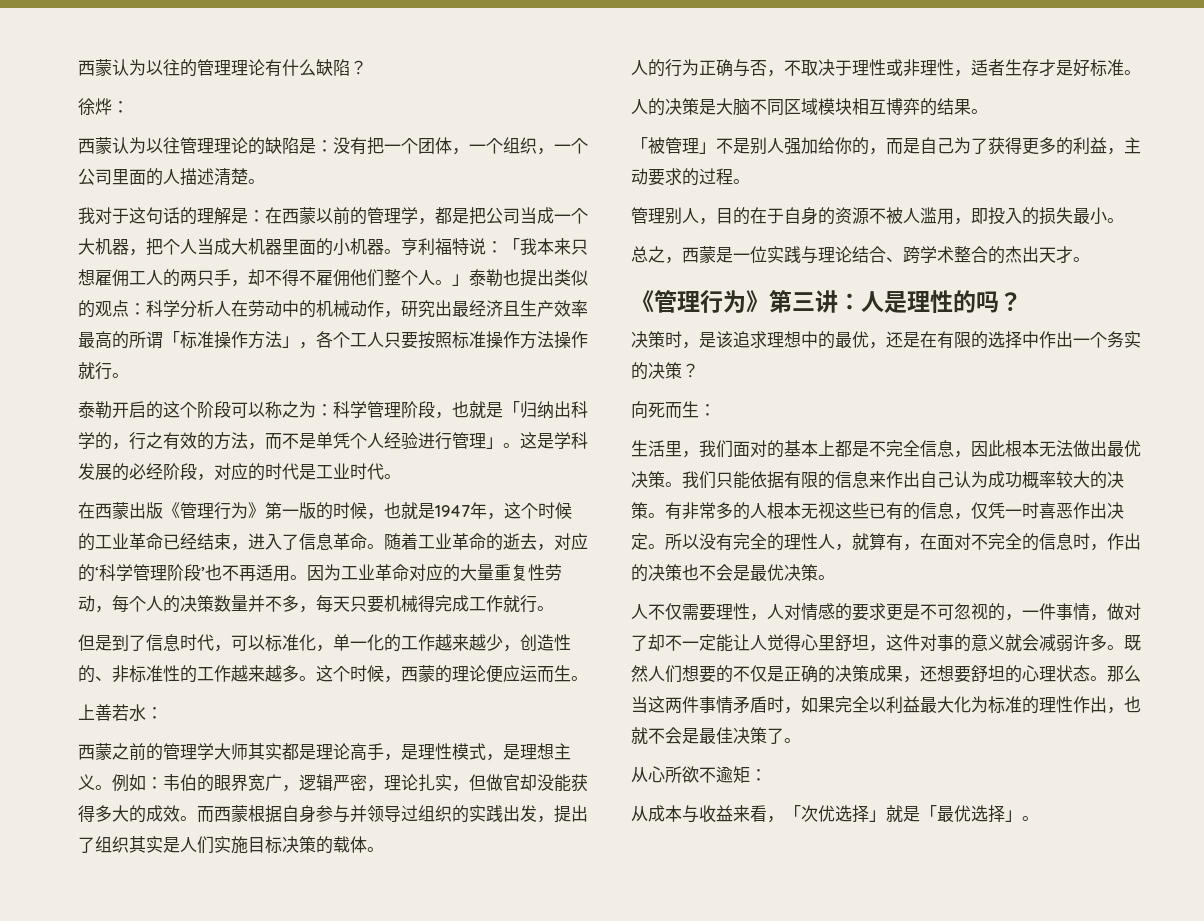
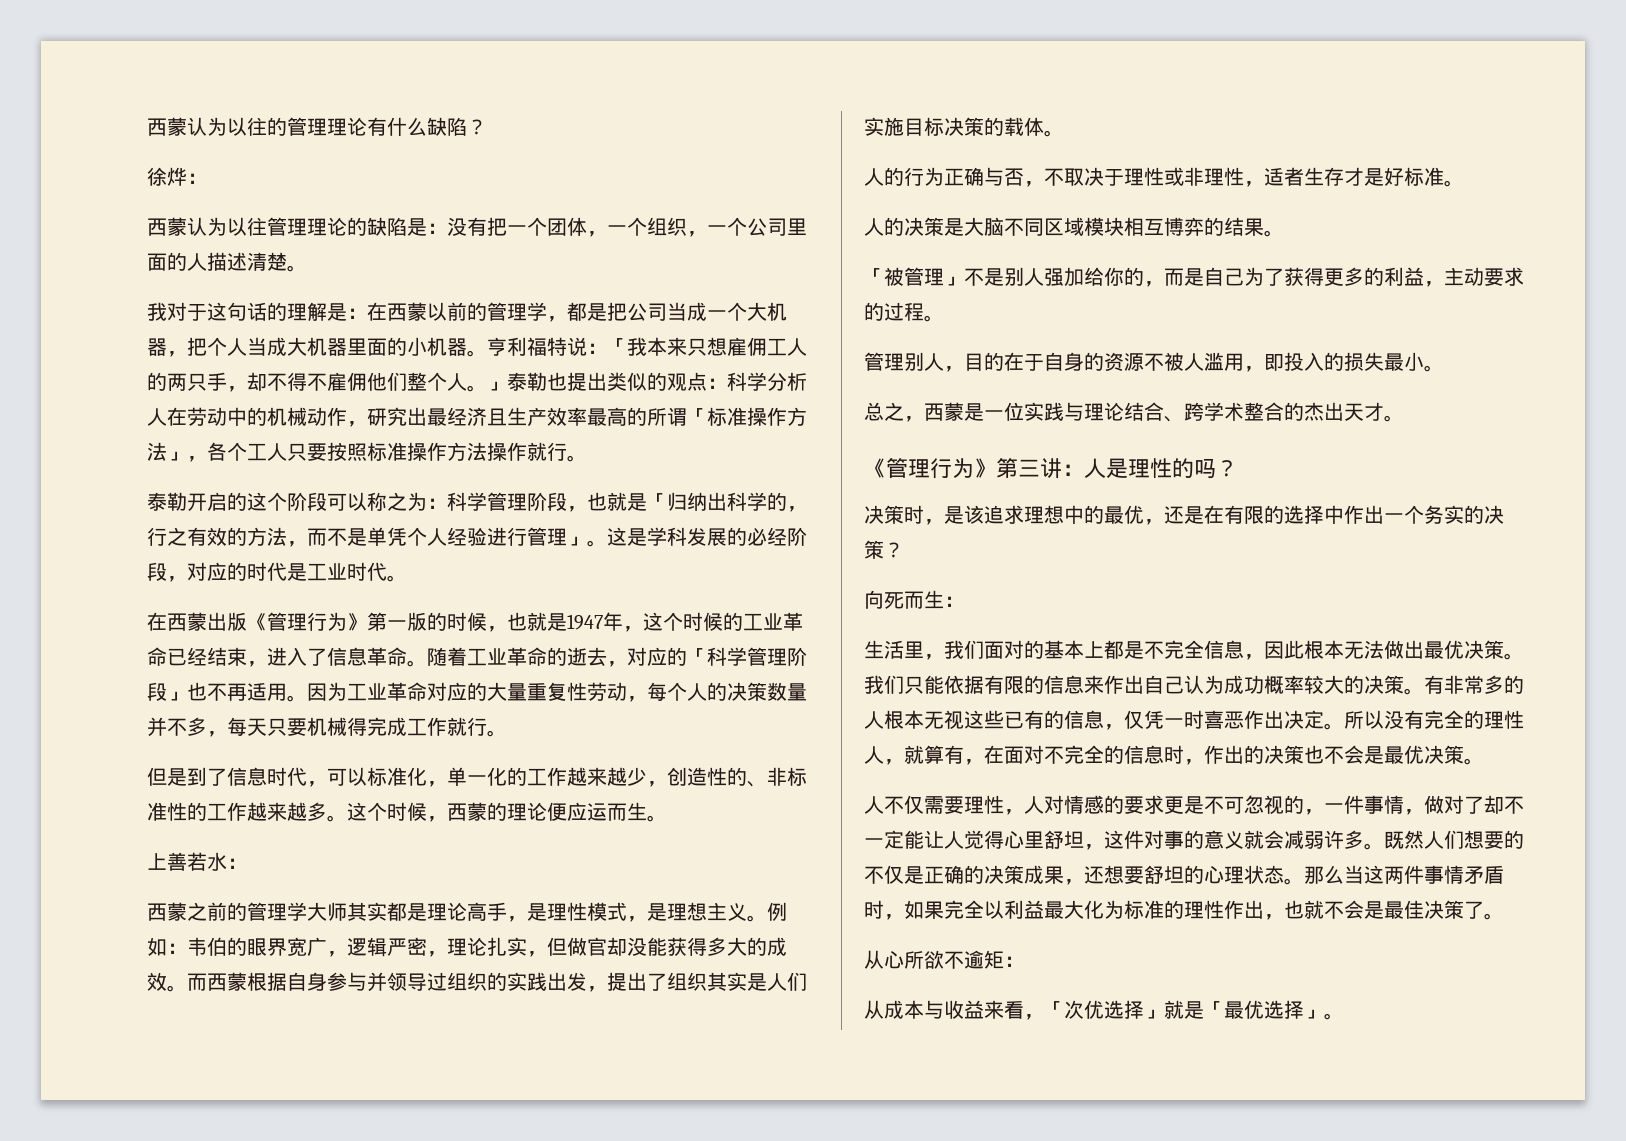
[95,564,205,581] ‘科学管理阶段’ -> [687,647,807,666] [147,682,187,701] 「科学管理阶段」

